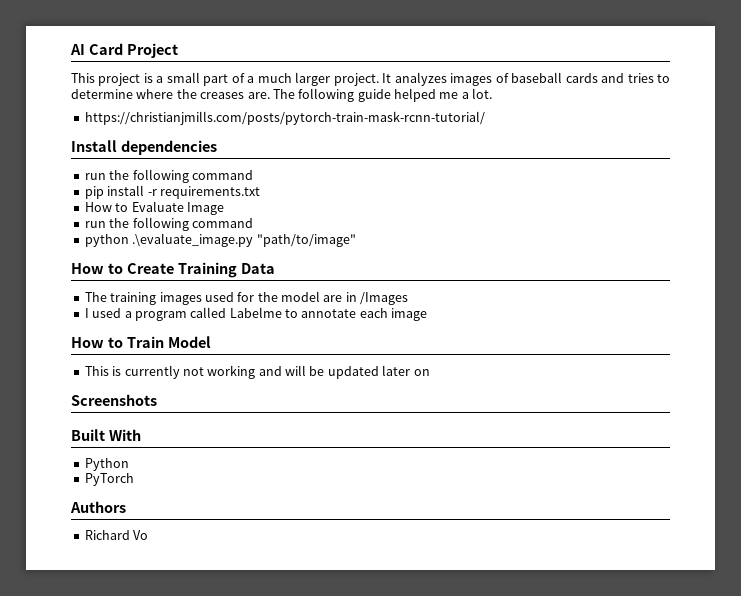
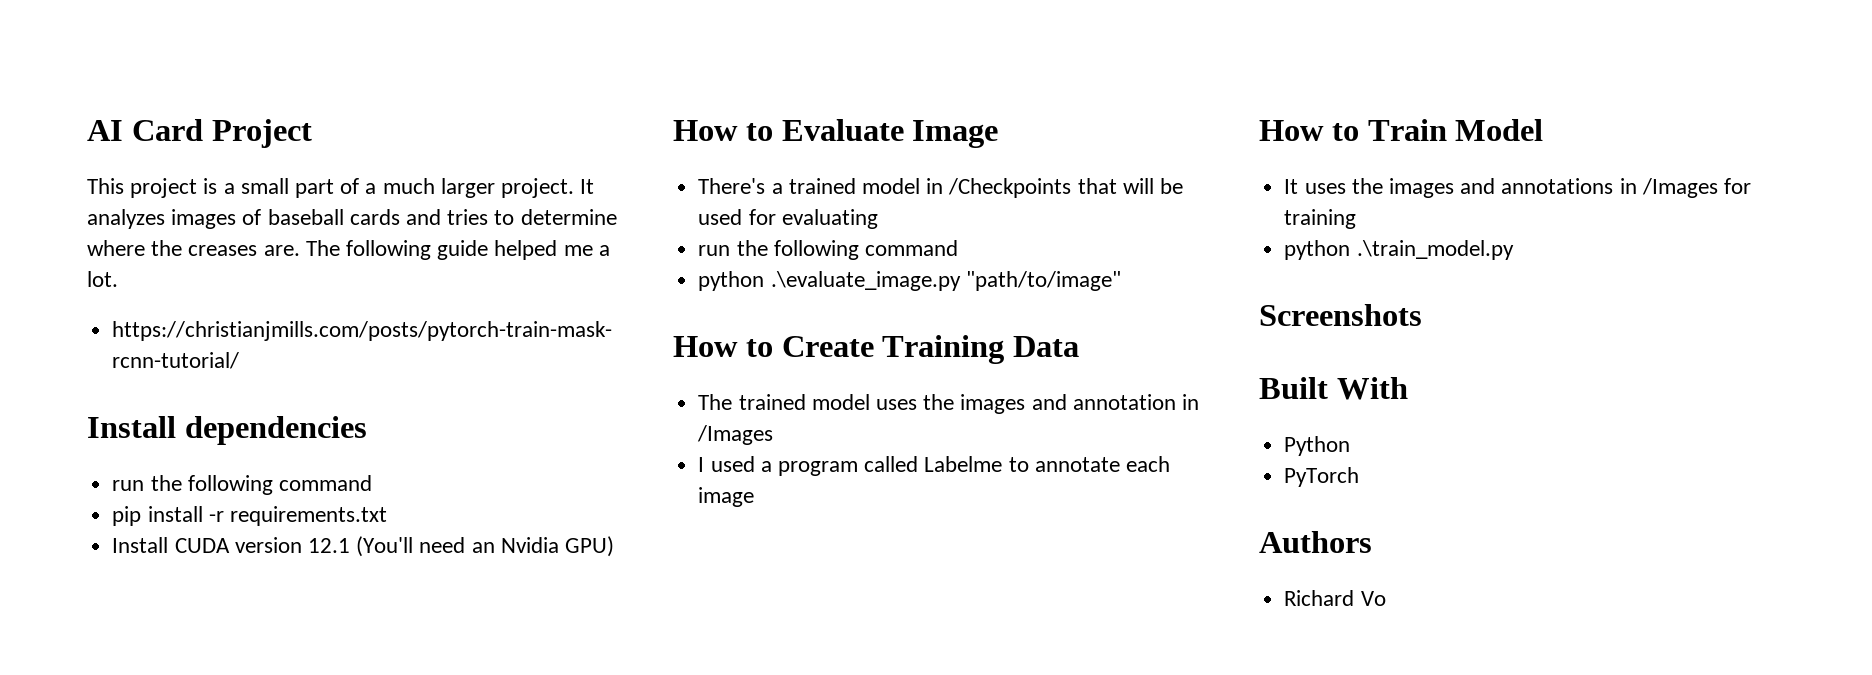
[84,201,224,215] How to Evaluate Image -> [112,536,614,557] [673,119,999,148] [698,178,1183,198] [698,209,878,229] Install CUDA version 12.1 (You'll need an Nvidia GPU) // How to Evaluate Image // There's a trained model in /Checkpoints that will be used for evaluating
[110,291,343,305] training images used for the model are -> [738,394,1176,414] trained model uses the images and annotation
[84,365,430,379] This is currently not working and will be updated later on -> [1284,178,1751,198] [1284,209,1357,229] [1284,240,1514,260] It uses the images and annotations in /Images for training // python .\train_model.py

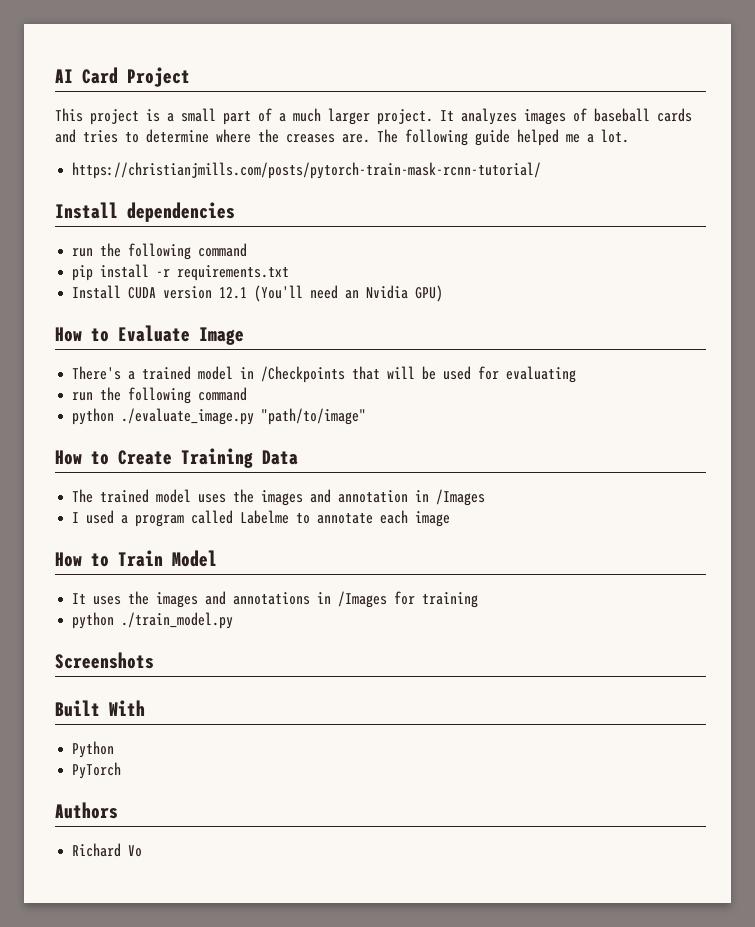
[770,271,961,291] .\evaluate_image.py -> [121,408,255,425] ./evaluate_image.py
[1356,240,1514,260] .\train_model.py -> [121,612,234,629] ./train_model.py

